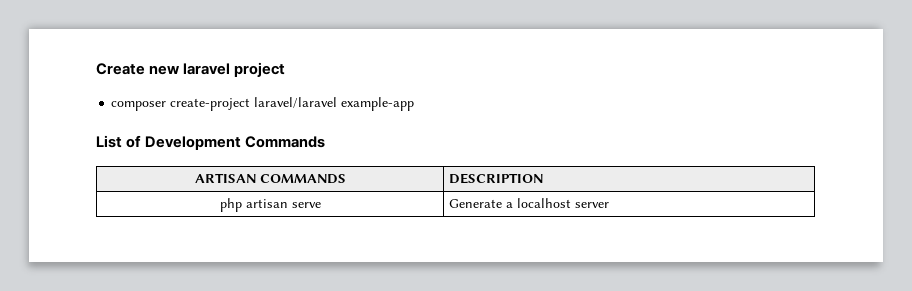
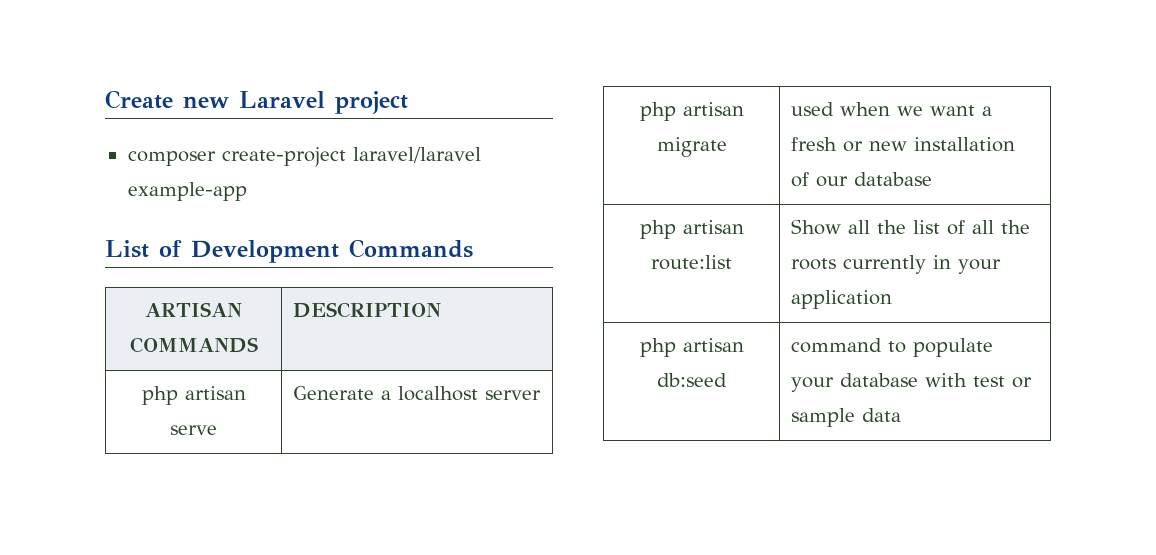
[183,63,231,75] laravel -> [239,91,325,108] Laravel
(610, 205) none -> [639,102,744,121] [656,137,727,157] [791,102,993,116] [791,137,1016,152] [791,172,933,187] [639,220,744,239] [651,255,732,270] [791,219,1031,235] [791,255,1002,274] [791,290,893,309] [639,338,744,357] [657,373,727,387] [791,338,994,357] [791,373,1033,392] [791,408,902,427] // php artisan migrate | used when we want a fresh or new installation of our database // php artisan route:list | Show all the list of all the roots currently in your application // php artisan db:seed | command to populate your database with test or sample data

